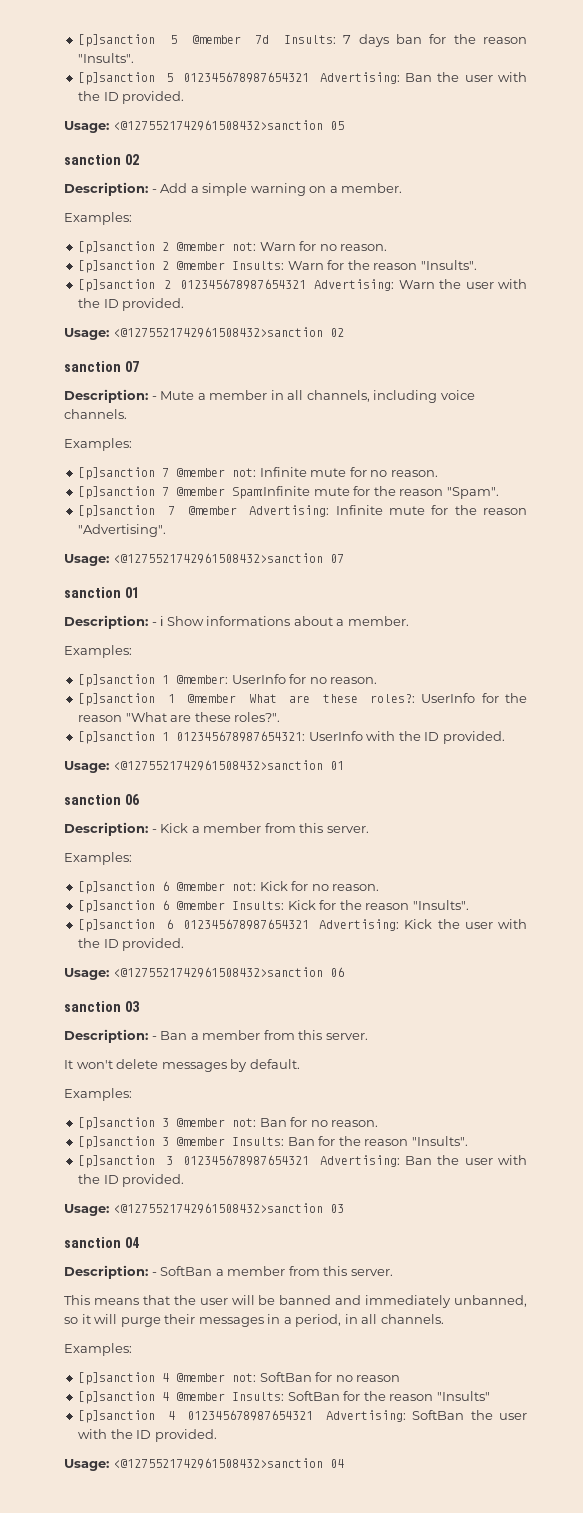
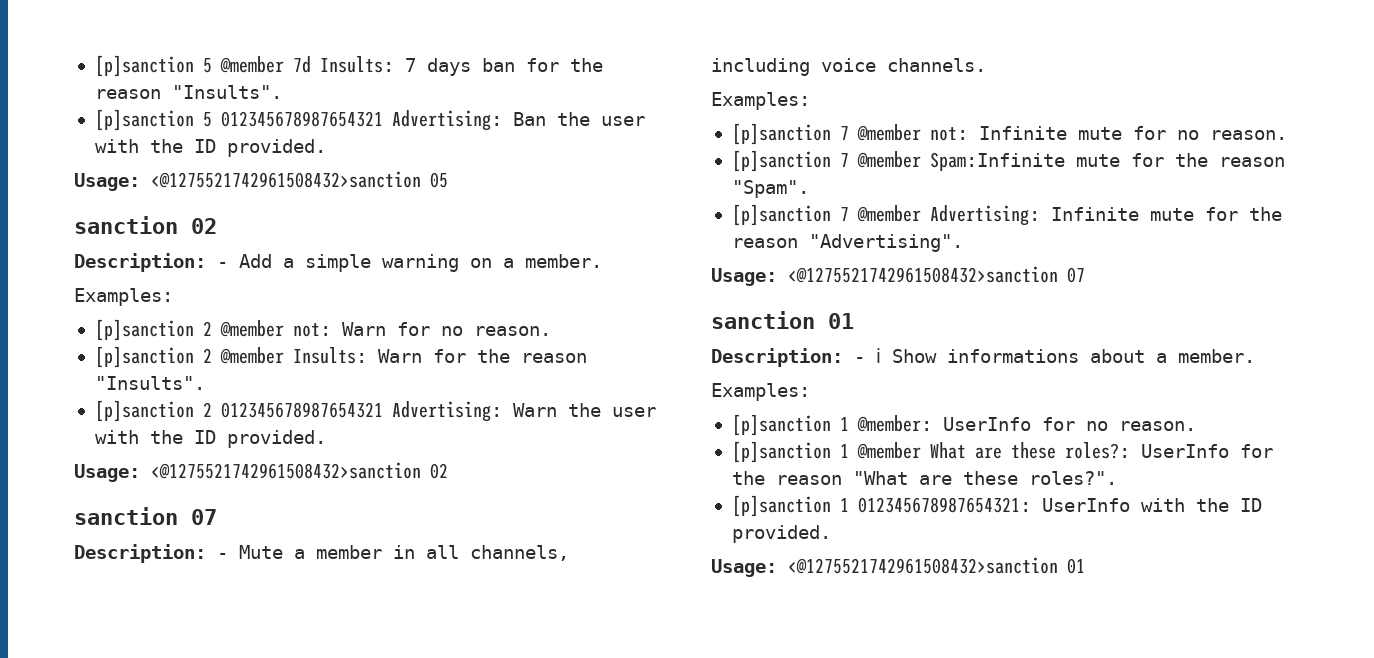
[64,794,140,805] [64,822,369,836] [64,852,132,865] [78,881,380,894] [78,900,469,913] [78,919,527,932] [78,938,185,951] [64,967,344,980] [64,1001,140,1012] [64,1029,368,1043] [64,1059,300,1072] [64,1088,132,1101] [78,1117,379,1130] [78,1136,468,1149] [78,1155,527,1168] [78,1174,185,1187] [64,1203,344,1216] [64,1237,139,1248] [64,1265,393,1279] [64,1295,527,1308] [64,1314,444,1327] [64,1343,132,1356] [78,1372,401,1385] [78,1391,490,1404] [78,1410,527,1423] [78,1429,217,1442] [64,1458,344,1471] // sanction 06 // Description: - Kick a member from this server. // Examples: // [p]sanction 6 @member not: Kick for no reason. // [p]sanction 6 @member Insults: Kick for the reason "Insults". // [p]sanction 6 012345678987654321 Advertising: Kick the user with the ID provided. // Usage: <@1275521742961508432>sanction 06 // sanction 03 // Description: - Ban a member from this server. // It won't delete messages by default. // Examples: // [p]sanction 3 @member not: Ban for no reason. // [p]sanction 3 @member Insults: Ban for the reason "Insults". // [p]sanction 3 012345678987654321 Advertising: Ban the user with the ID provided. // Usage: <@1275521742961508432>sanction 03 // sanction 04 // Description: - SoftBan a member from this server. // This means that the user will be banned and immediately unbanned, so it will purge their messages in a period, in all channels. // Examples: // [p]sanction 4 @member not: SoftBan for no reason // [p]sanction 4 @member Insults: SoftBan for the reason "Insults" // [p]sanction 4 012345678987654321 Advertising: SoftBan the user with the ID provided. // Usage: <@1275521742961508432>sanction 04 -> (1085, 566) none

